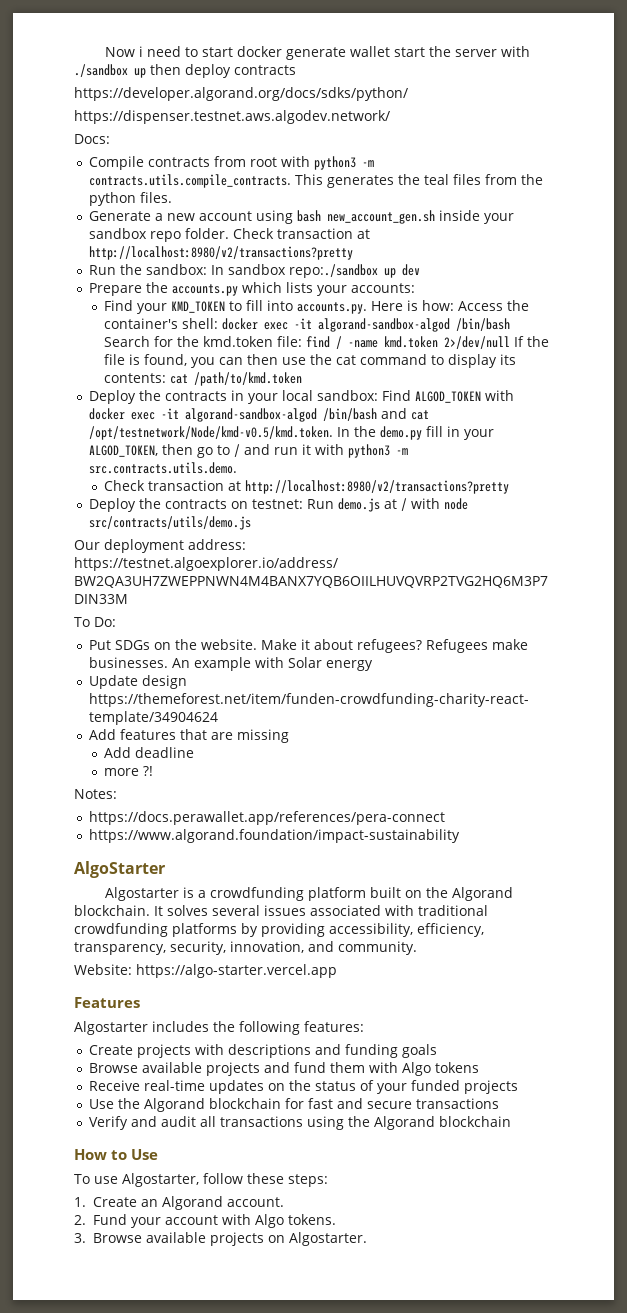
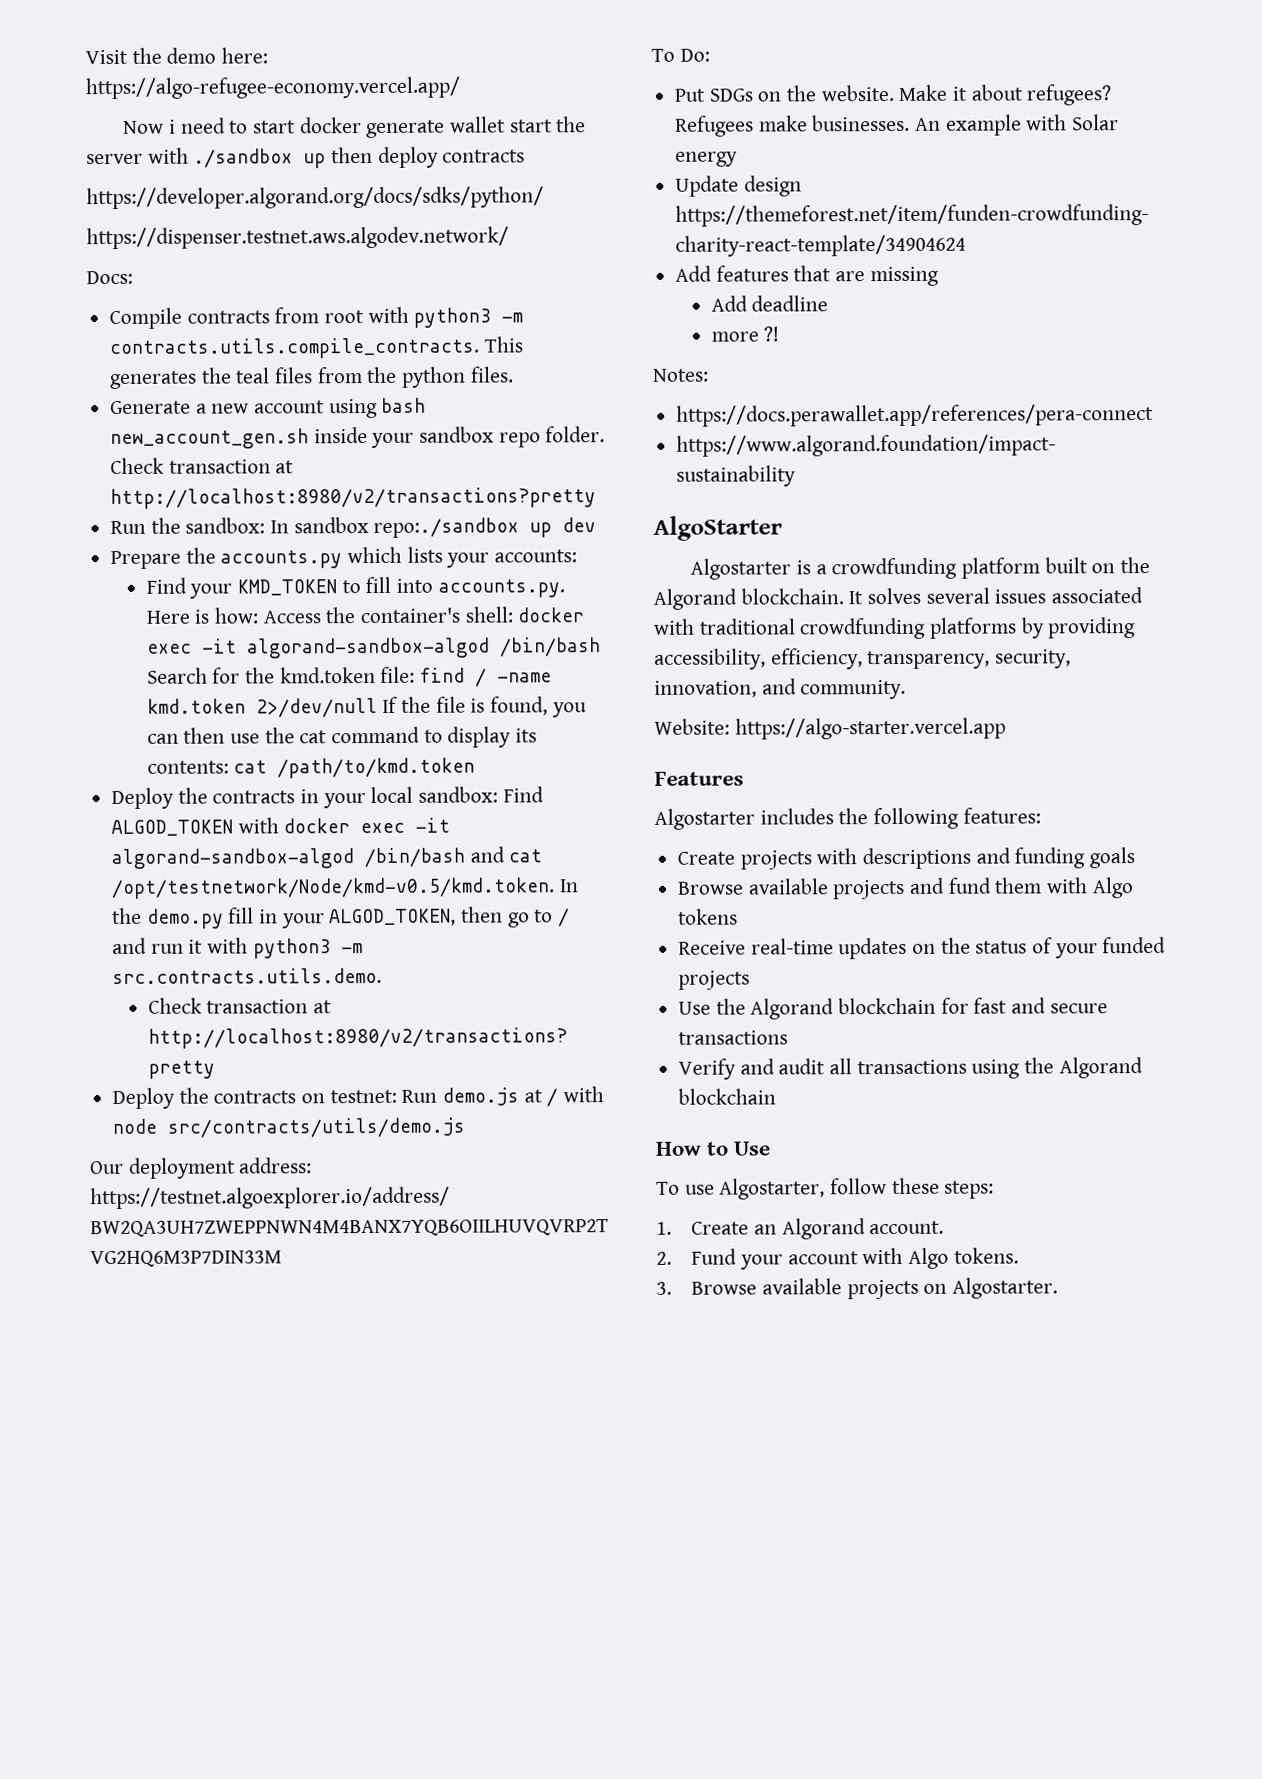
(104, 52) none -> [85,47,269,65] [85,76,460,100] Visit the demo here: https://algo-refugee-economy.vercel.app/ //

